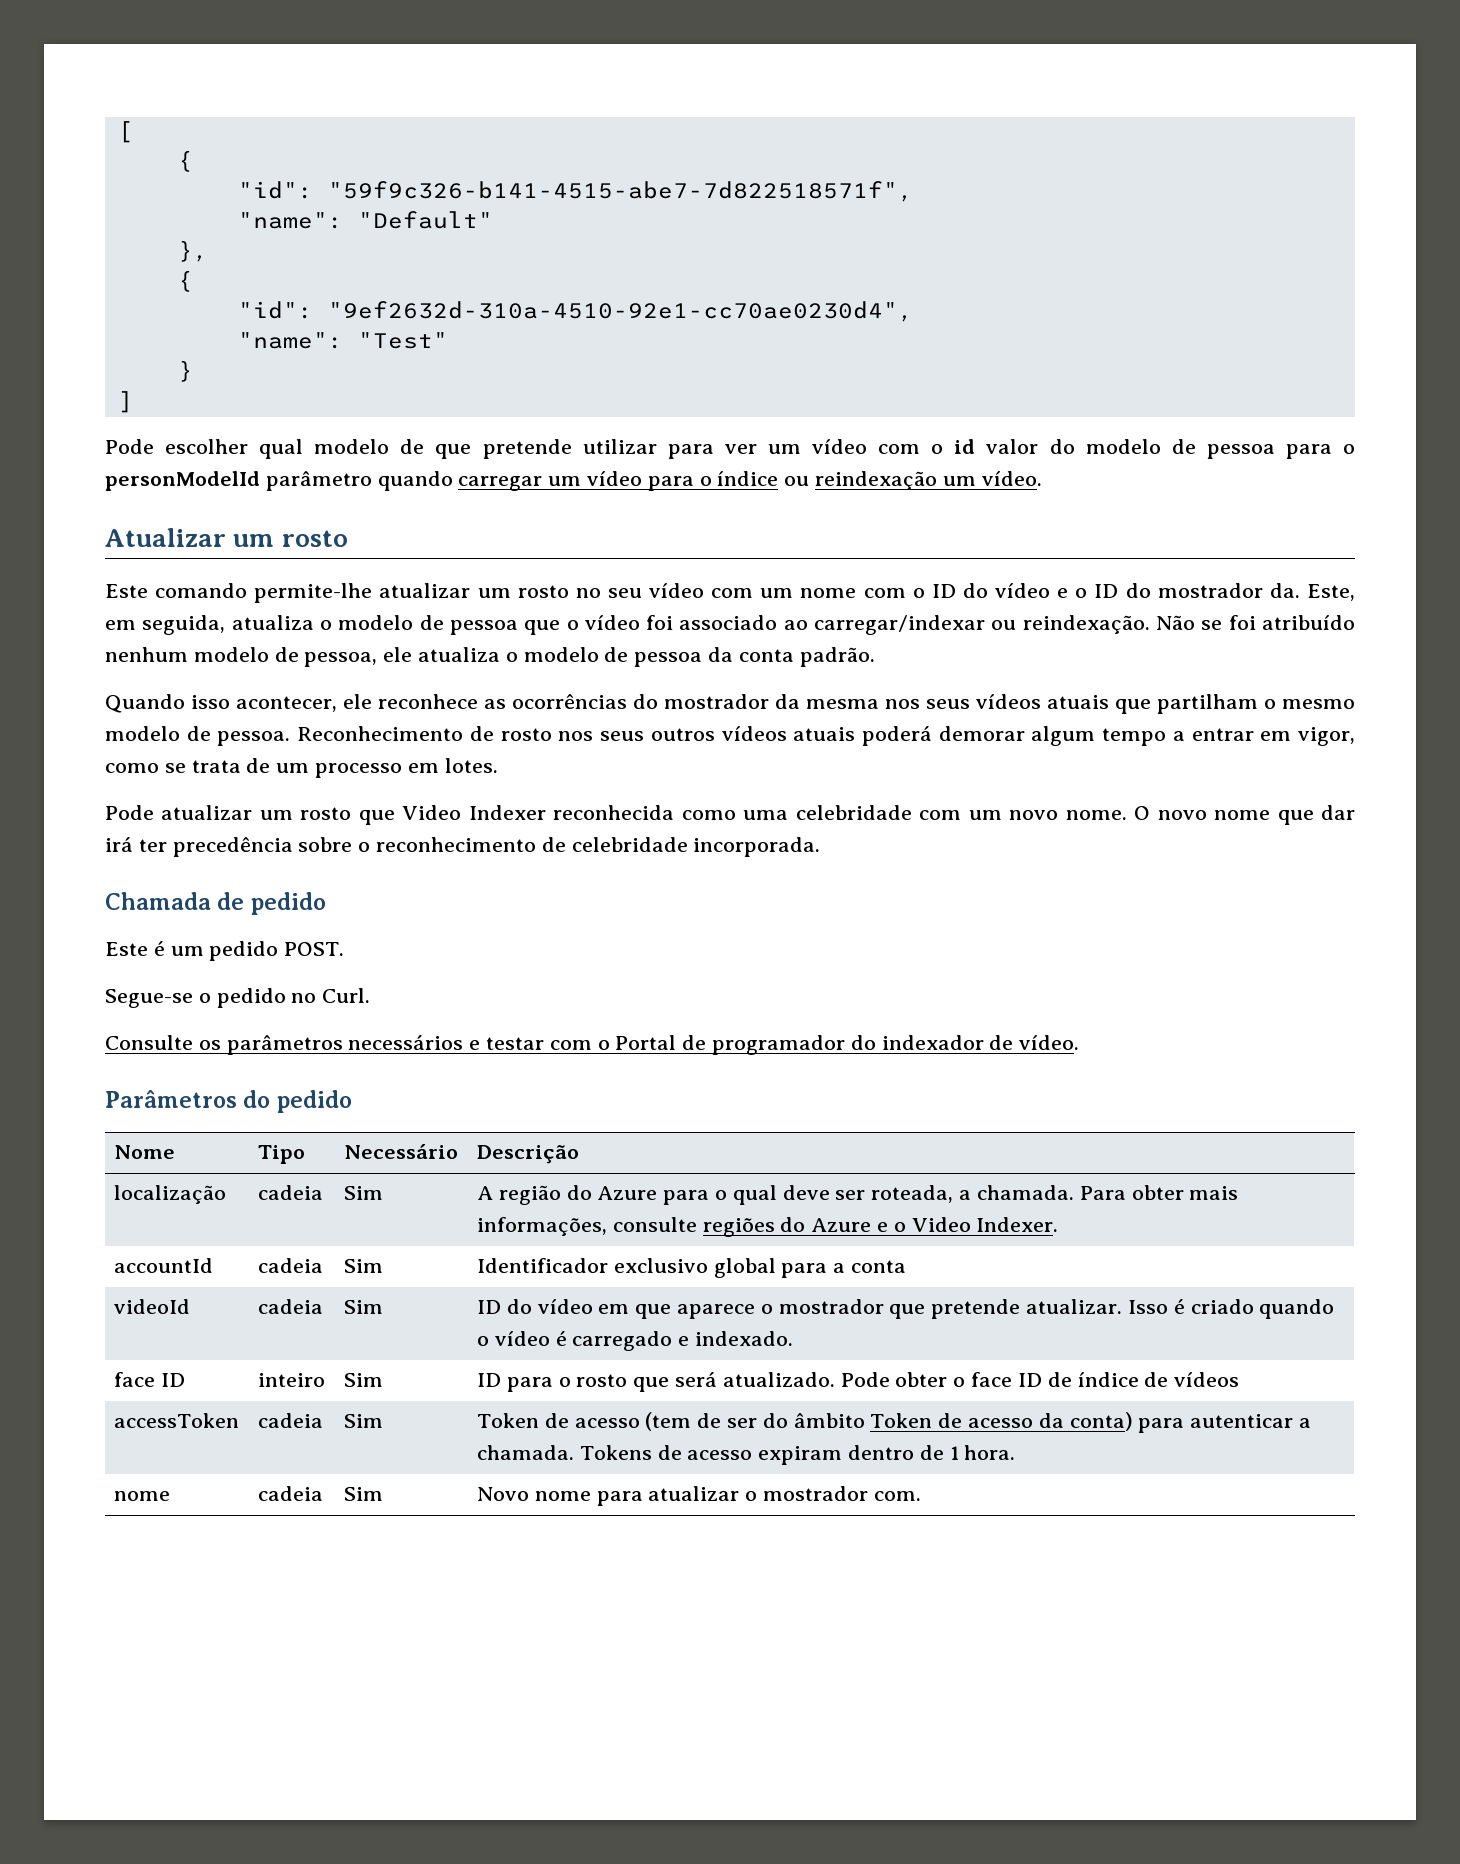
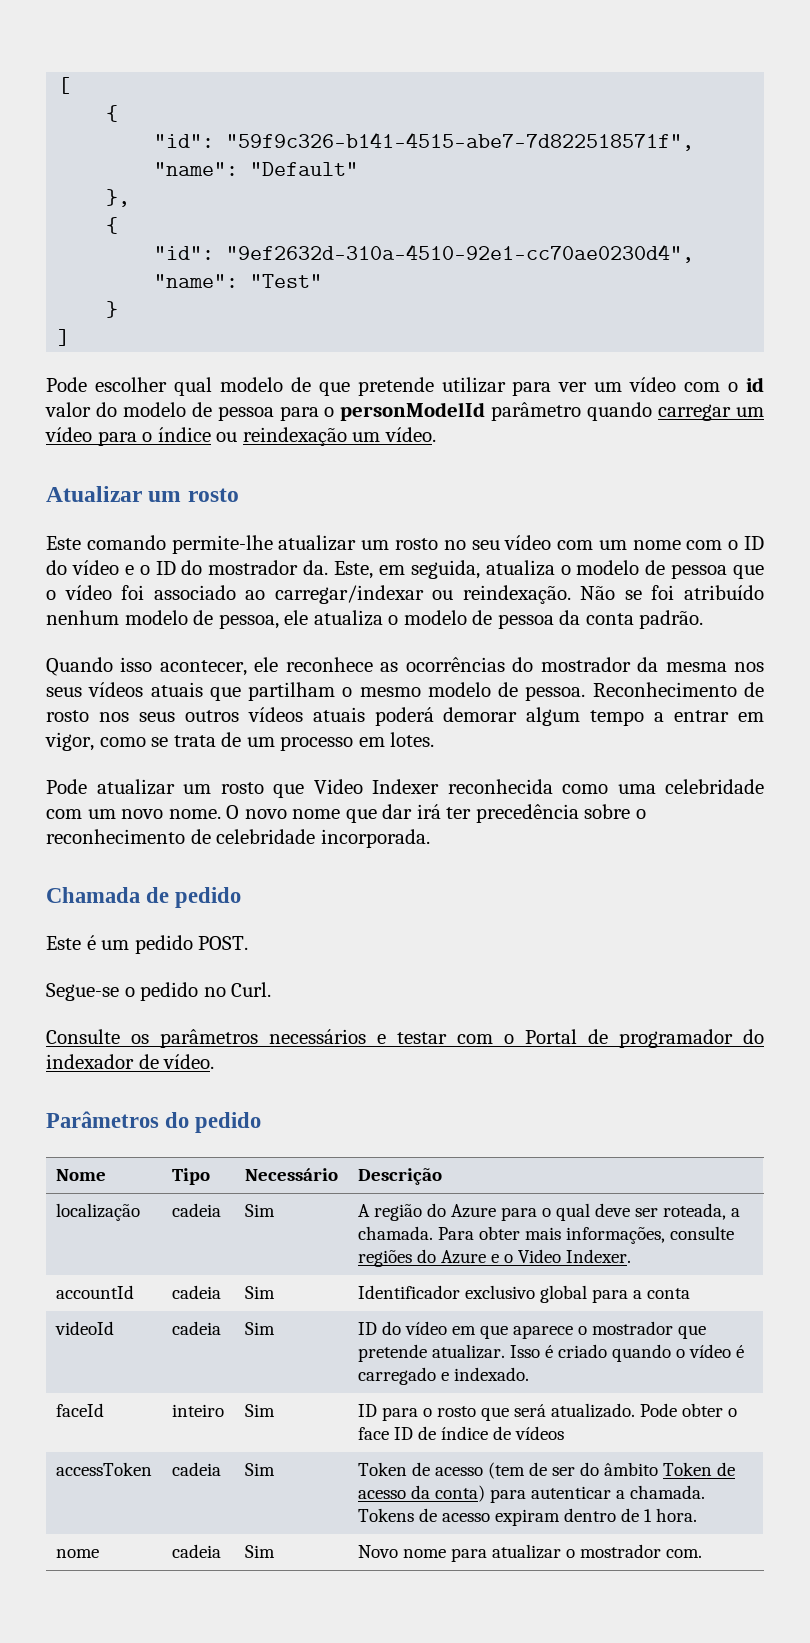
[114,1372,185,1387] face ID -> [55,1403,104,1417] faceId

